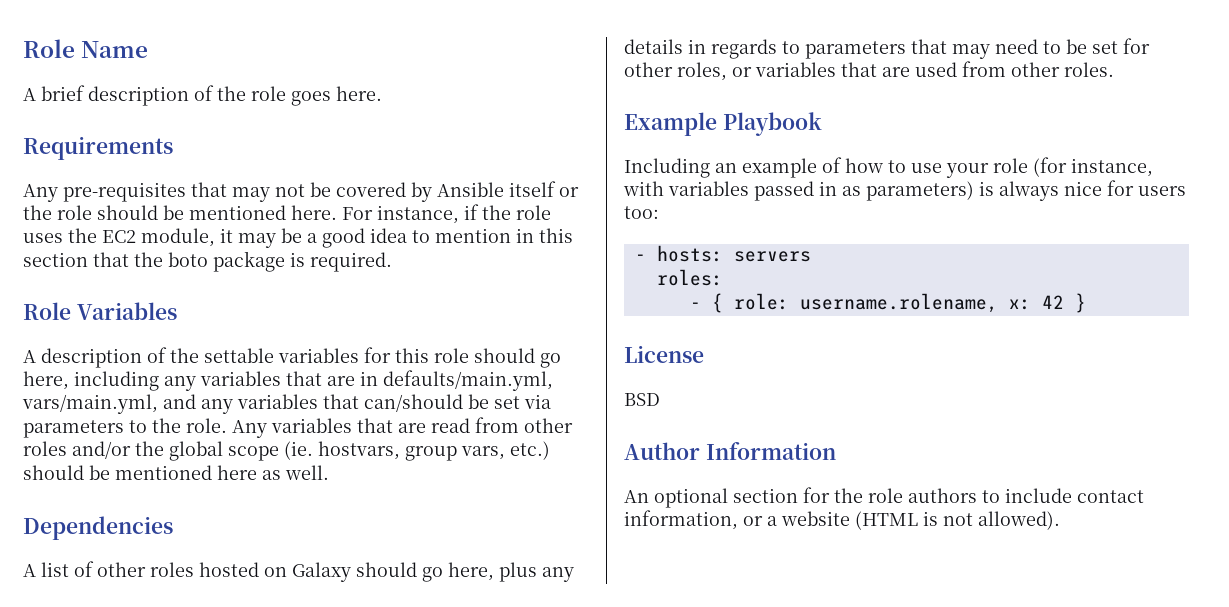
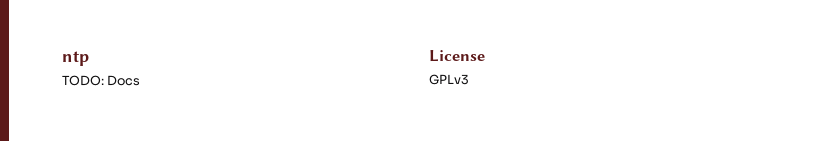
[23,39,149,58] [23,85,382,106] [23,136,173,160] [23,181,579,202] [23,204,551,224] [23,228,573,248] [23,251,392,272] [23,302,177,320] [23,347,561,368] [23,370,553,391] [22,394,551,414] [23,417,573,438] [23,441,550,461] [23,465,329,480] [23,516,173,540] [23,561,574,582] [624,38,1150,59] [624,61,1114,81] [624,112,822,136] [624,157,1153,178] [623,180,1186,201] [624,206,659,219] [634,245,811,262] [656,269,723,286] [689,293,1086,313] [624,345,704,363] [624,393,660,406] [624,442,836,460] [624,487,1144,508] [624,510,1060,530] Role Name // A brief description of the role goes here. // Requirements // Any pre-requisites that may not be covered by Ansible itself or the role should be mentioned here. For instance, if the role uses the EC2 module, it may be a good idea to mention in this section that the boto package is required. // Role Variables // A description of the settable variables for this role should go here, including any variables that are in defaults/main.yml, vars/main.yml, and any variables that can/should be set via parameters to the role. Any variables that are read from other roles and/or the global scope (ie. hostvars, group vars, etc.) should be mentioned here as well. // Dependencies // A list of other roles hosted on Galaxy should go here, plus any details in regards to parameters that may need to be set for other roles, or variables that are used from other roles. // Example Playbook // Including an example of how to use your role (for instance, with variables passed in as parameters) is always nice for users too: // - hosts: servers // roles: // - { role: username.rolename, x: 42 } // License // BSD // Author Information // An optional section for the role authors to include contact information, or a website (HTML is not allowed). -> [62,51,89,66] [62,75,141,86] [429,50,485,62] [429,74,469,85] ntp // TODO: Docs // License // GPLv3

